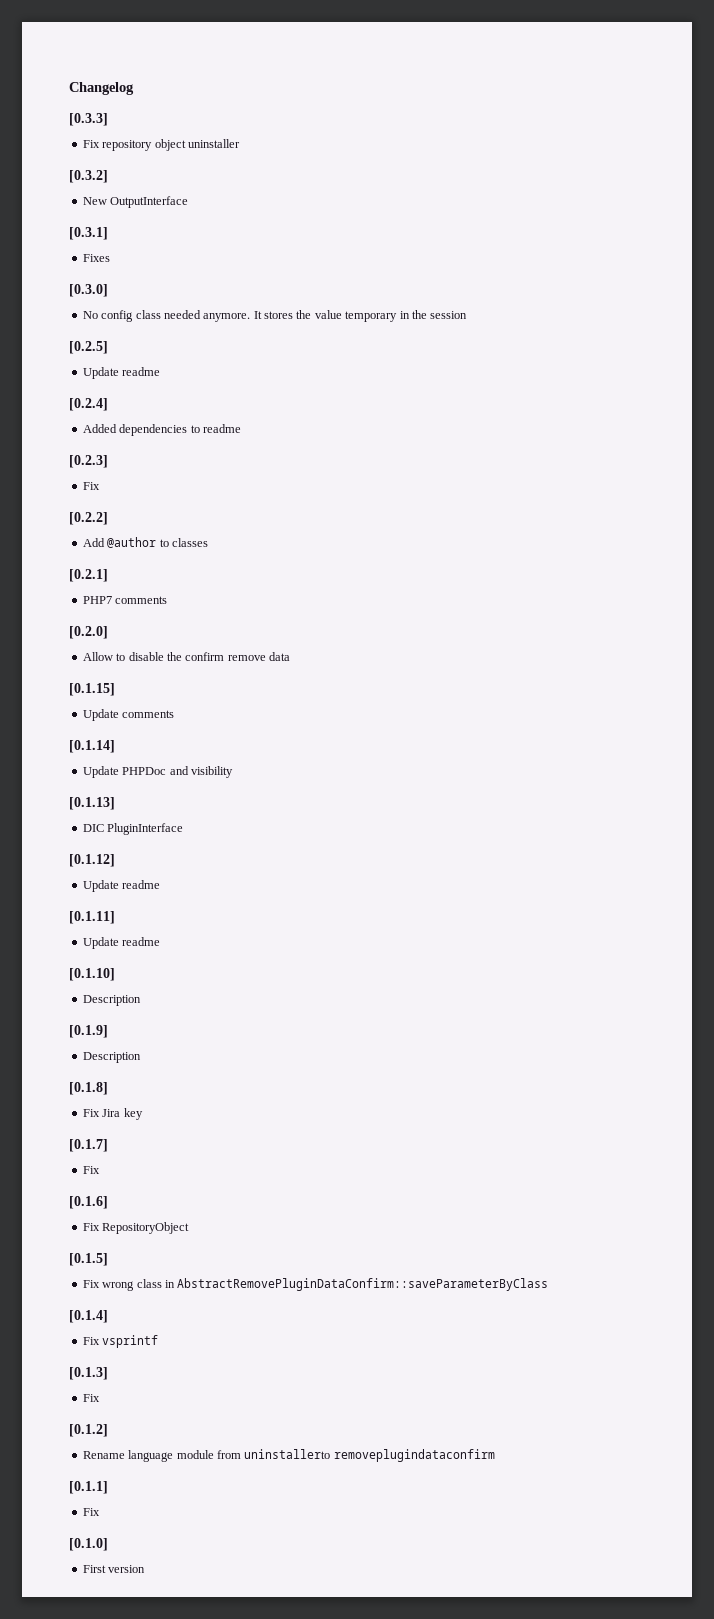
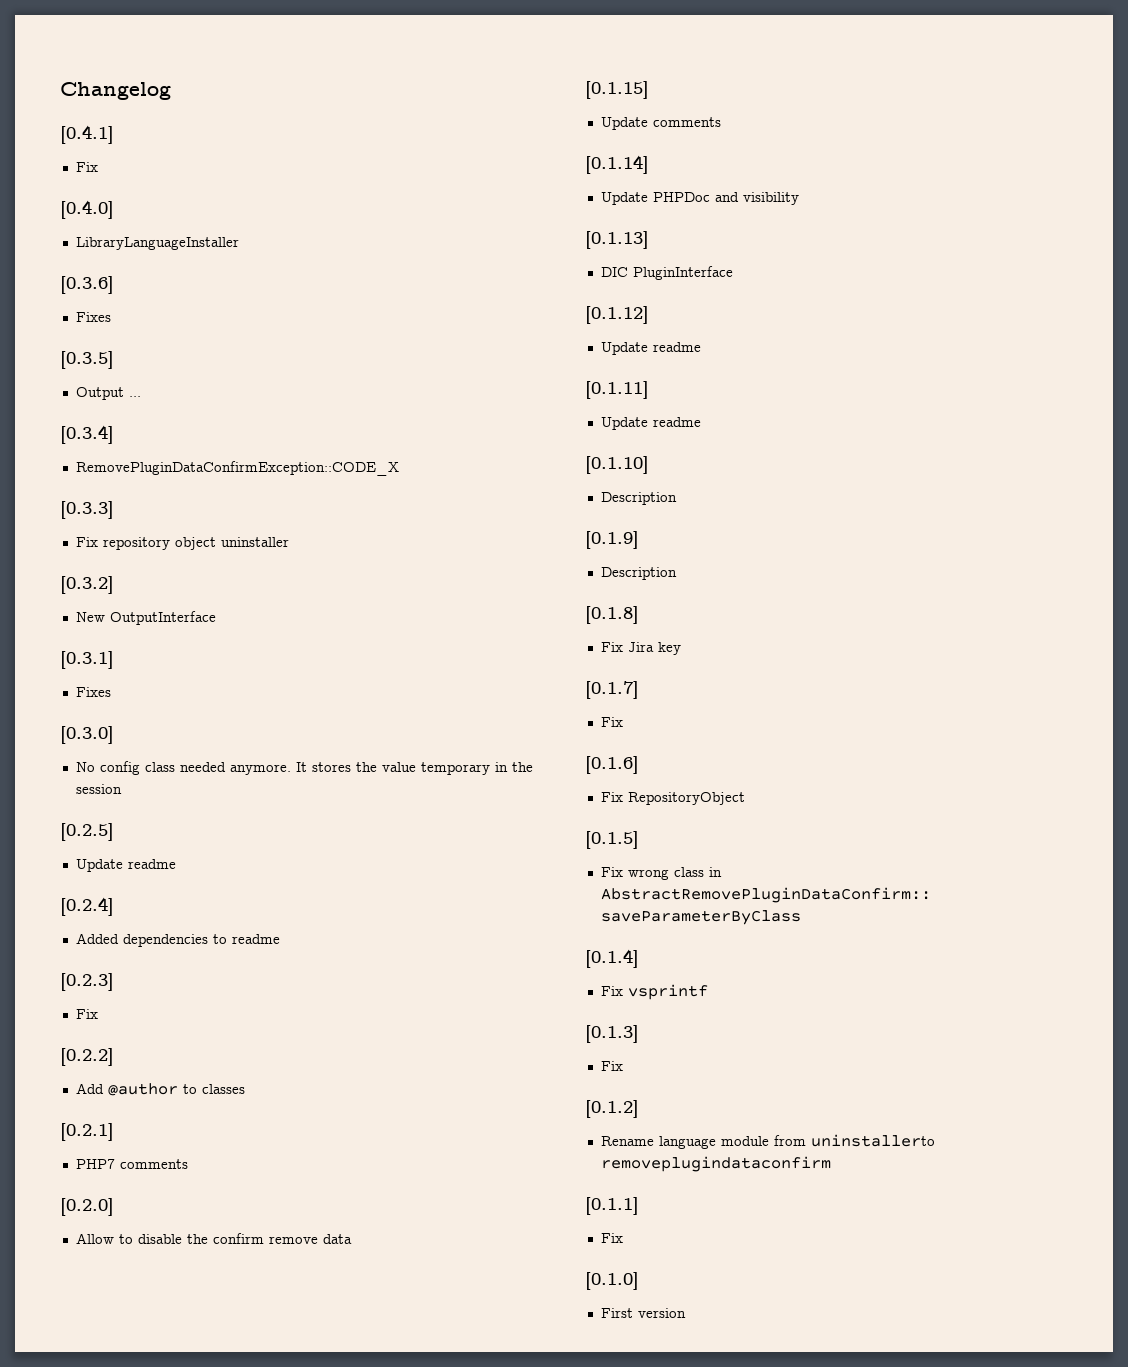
(134, 88) none -> [60,125,114,144] [75,162,98,172] [60,200,114,219] [75,237,239,250] [60,276,114,294] [75,312,111,322] [60,351,114,369] [75,387,141,400] [60,425,114,444] [75,461,399,476] // [0.4.1] // Fix // [0.4.0] // LibraryLanguageInstaller // [0.3.6] // Fixes // [0.3.5] // Output ... // [0.3.4] // RemovePluginDataConfirmException::CODE_X

